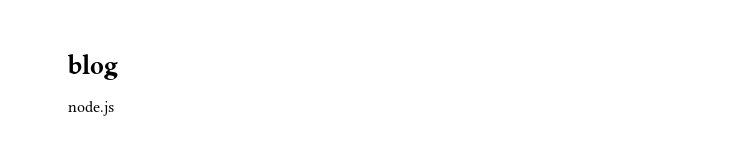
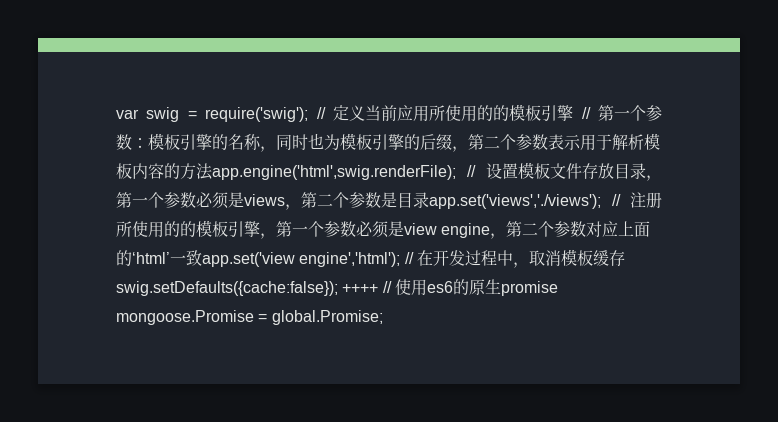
[68,54,118,80] [68,101,114,116] blog // node.js -> [116,104,662,122] [116,133,660,152] [116,162,662,181] [116,192,662,210] [116,220,651,239] [116,249,625,268] [116,279,558,296] [116,310,383,325] var swig = require('swig'); // 定义当前应用所使用的的模板引擎 // 第一个参数：模板引擎的名称，同时也为模板引擎的后缀，第二个参数表示用于解析模板内容的方法app.engine('html',swig.renderFile); // 设置模板文件存放目录，第一个参数必须是views，第二个参数是目录app.set('views','./views'); // 注册所使用的的模板引擎，第一个参数必须是view engine，第二个参数对应上面的‘html’一致app.set('view engine','html'); // 在开发过程中，取消模板缓存swig.setDefaults({cache:false}); ++++ // 使用es6的原生promise mongoose.Promise = global.Promise;

